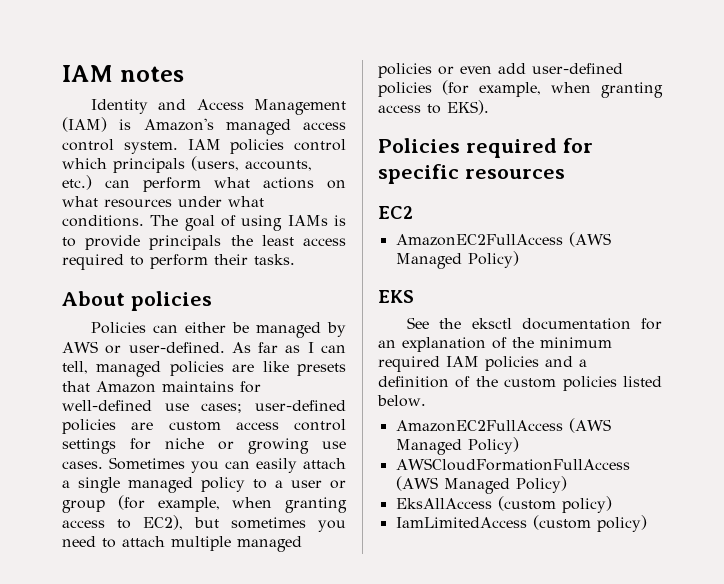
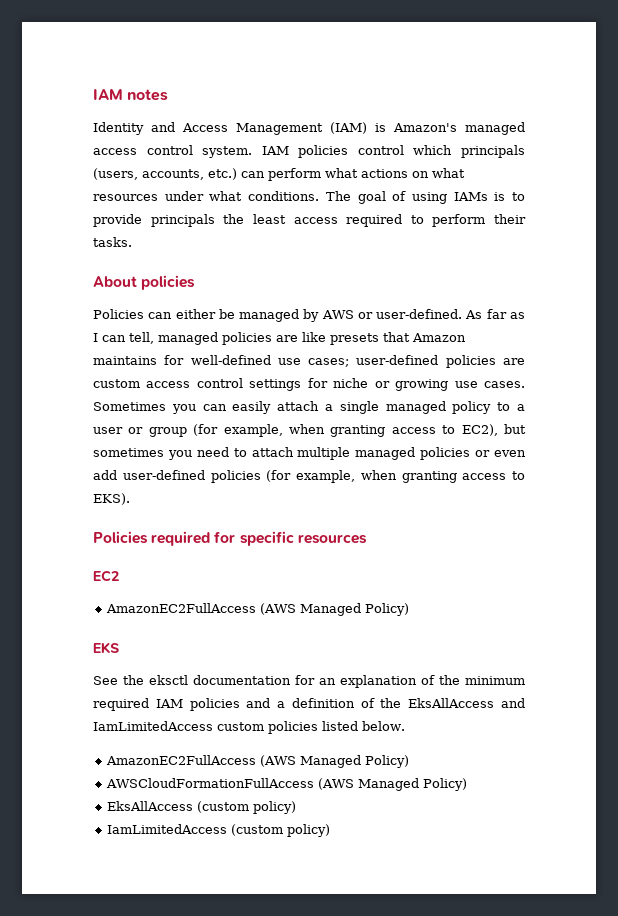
(498, 381) none -> [408,698,525,708] [93,721,213,731] EksAllAccess and IamLimitedAccess

